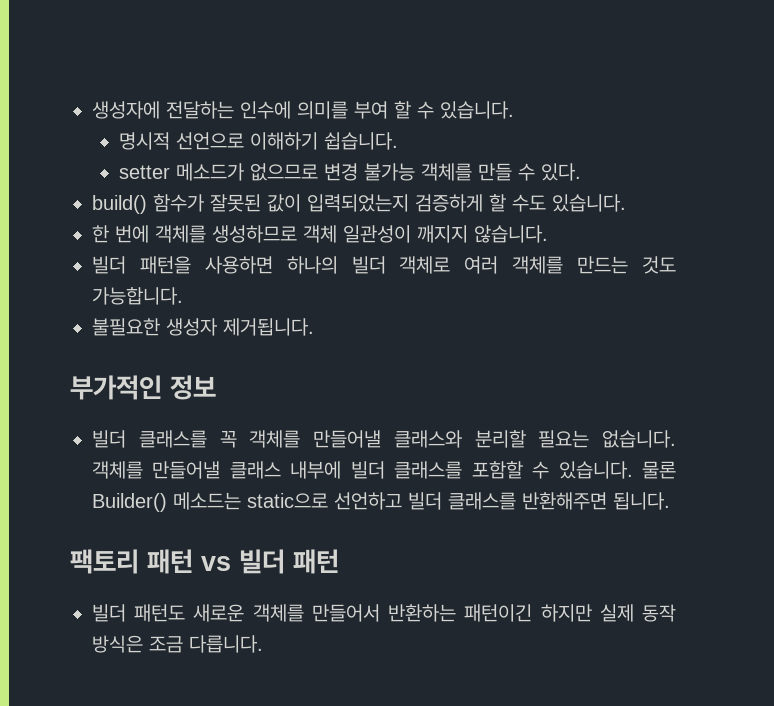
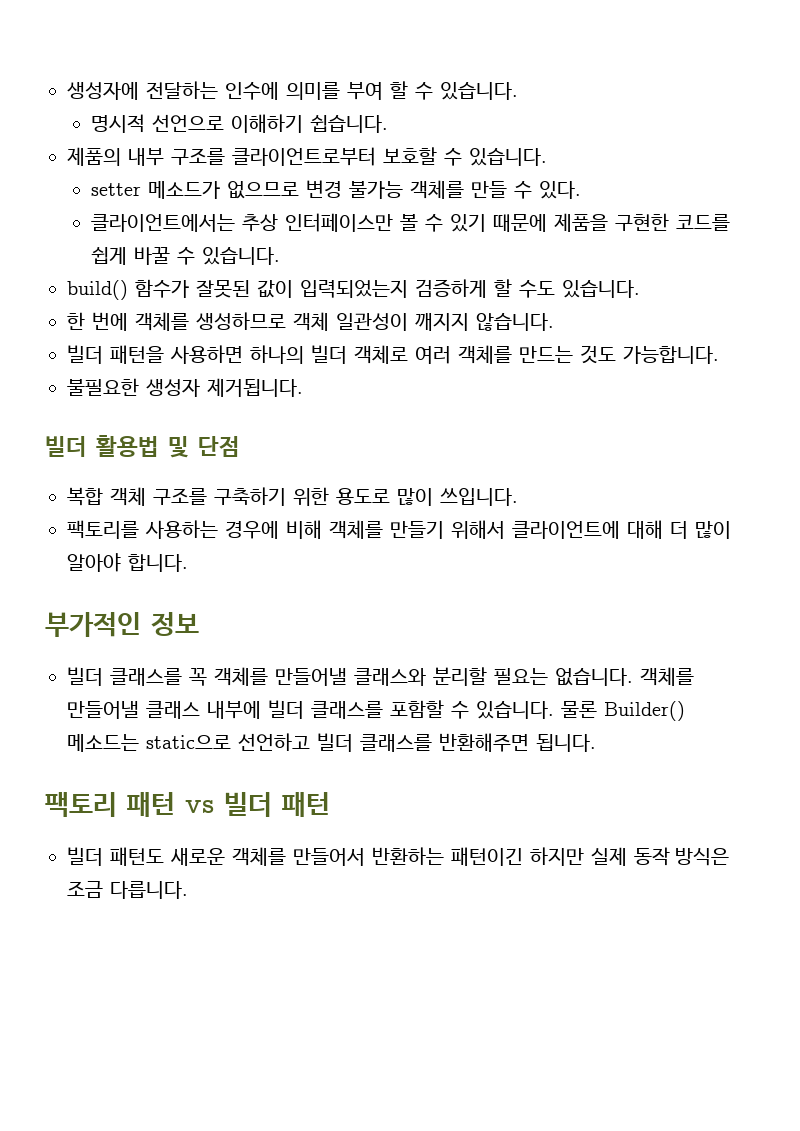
(398, 141) none -> [67,147,547,166] // 제품의 내부 구조를 클라이언트로부터 보호할 수 있습니다.
(581, 172) none -> [91,213,731,232] [91,247,281,265] // 클라이언트에서는 추상 인터페이스만 볼 수 있기 때문에 제품을 구현한 코드를 쉽게 바꿀 수 있습니다.
(314, 327) none -> [45,435,240,458] [67,487,518,506] [67,520,731,539] [67,553,188,572] // 빌더 활용법 및 단점 // 복합 객체 구조를 구축하기 위한 용도로 많이 쓰입니다. // 팩토리를 사용하는 경우에 비해 객체를 만들기 위해서 클라이언트에 대해 더 많이 알아야 합니다.

